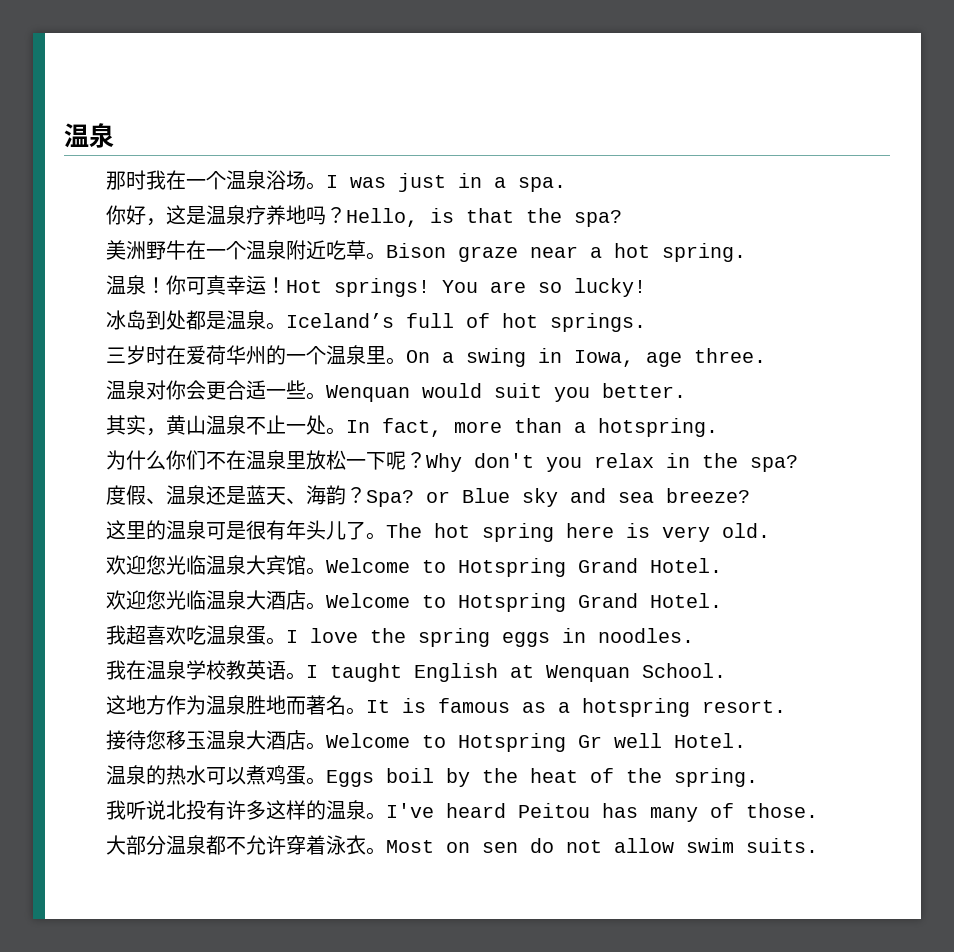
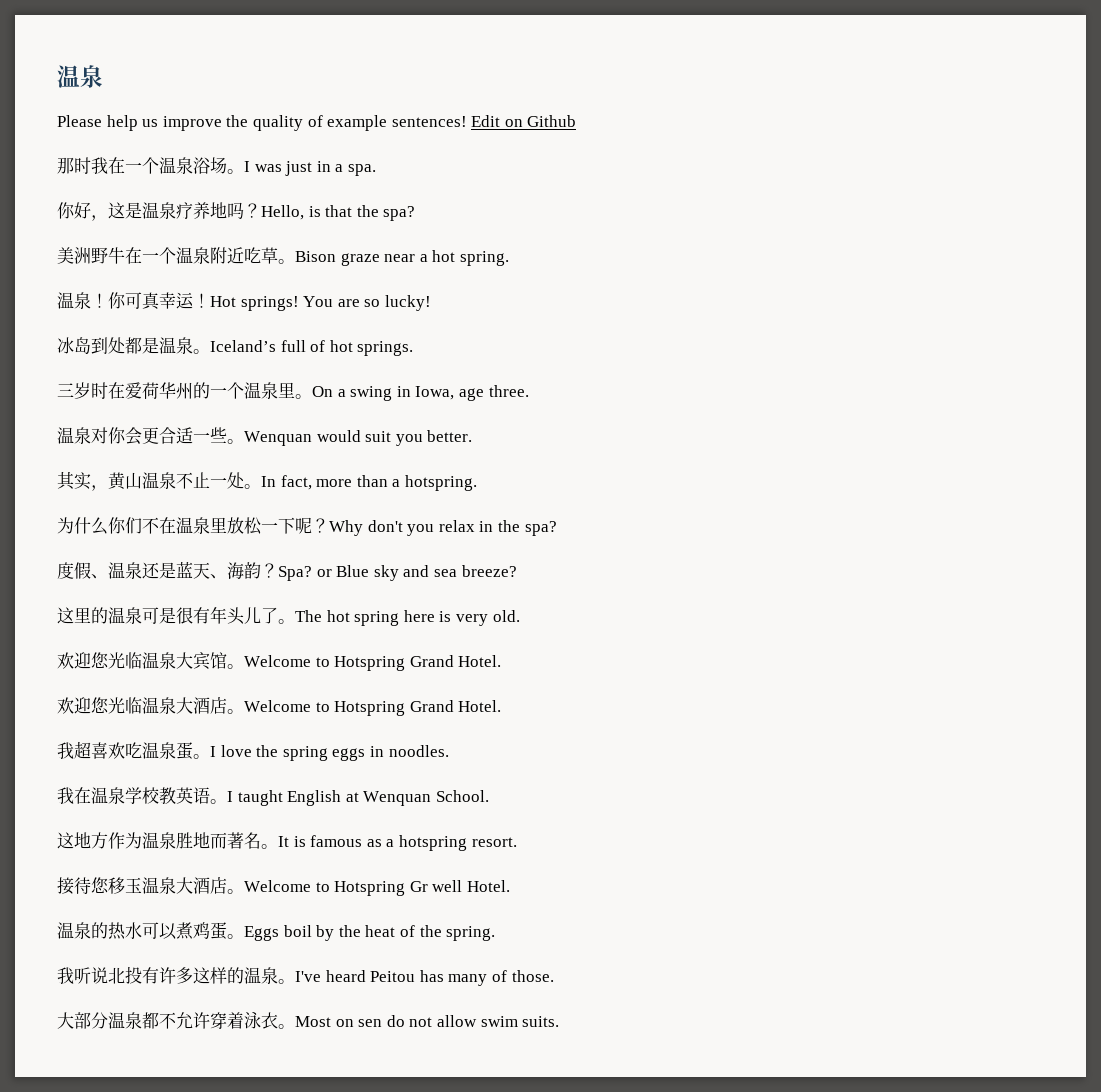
[64,123,114,148] 温泉 -> [57,65,103,88] [57,115,577,131] 温泉 // Please help us improve the quality of example sentences! Edit on Github

